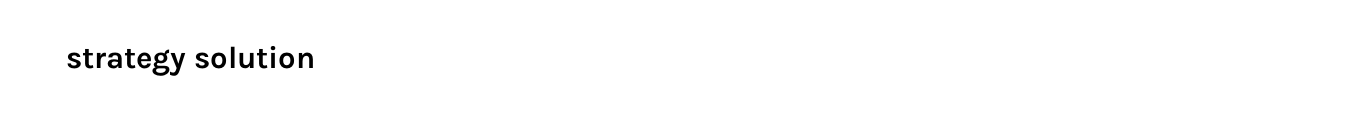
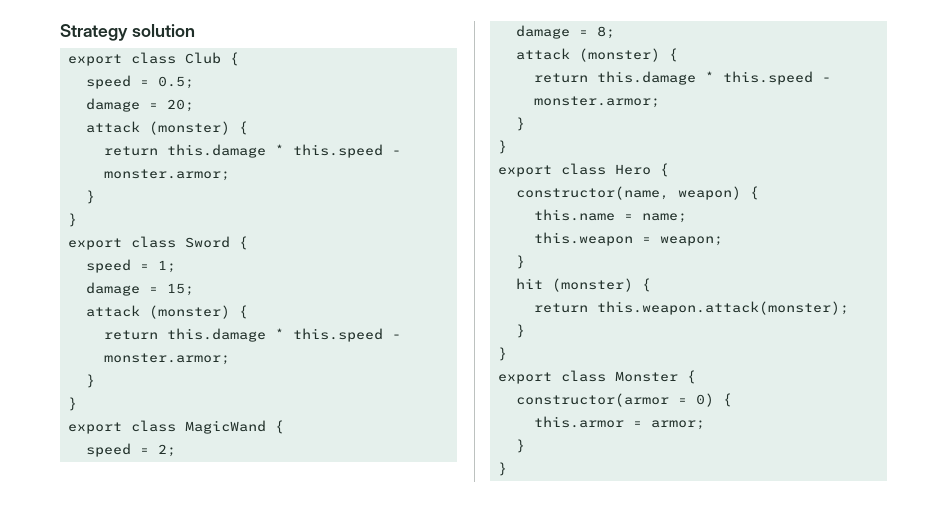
[66,48,186,76] strategy -> [60,24,128,41] Strategy
(316, 57) none -> [67,52,239,66] [85,75,194,89] [85,98,194,112] [85,121,248,135] [103,144,401,158] [103,169,230,181] [85,190,95,204] [67,213,77,227] [67,236,248,250] [85,259,176,273] [85,282,194,296] [85,305,248,319] [103,328,401,342] [103,353,230,365] [85,374,95,388] [67,397,77,411] [67,420,284,434] [85,443,176,457] [515,25,615,39] [515,48,678,62] [533,71,831,85] [533,96,660,108] [515,117,525,131] [497,140,507,154] [497,163,669,177] [515,186,759,200] [533,209,687,223] [533,232,723,246] [515,255,525,269] [515,278,651,292] [533,301,849,315] [515,324,525,338] [497,347,507,361] [497,370,696,384] [515,393,732,407] [533,416,705,430] [515,439,525,453] [497,462,507,476] // export class Club { // speed = 0.5; // damage = 20; // attack (monster) { // return this.damage * this.speed - monster.armor; // } // } // export class Sword { // speed = 1; // damage = 15; // attack (monster) { // return this.damage * this.speed - monster.armor; // } // } // export class MagicWand { // speed = 2; // damage = 8; // attack (monster) { // return this.damage * this.speed - monster.armor; // } // } // export class Hero { // constructor(name, weapon) { // this.name = name; // this.weapon = weapon; // } // hit (monster) { // return this.weapon.attack(monster); // } // } // export class Monster { // constructor(armor = 0) { // this.armor = armor; // } // }

